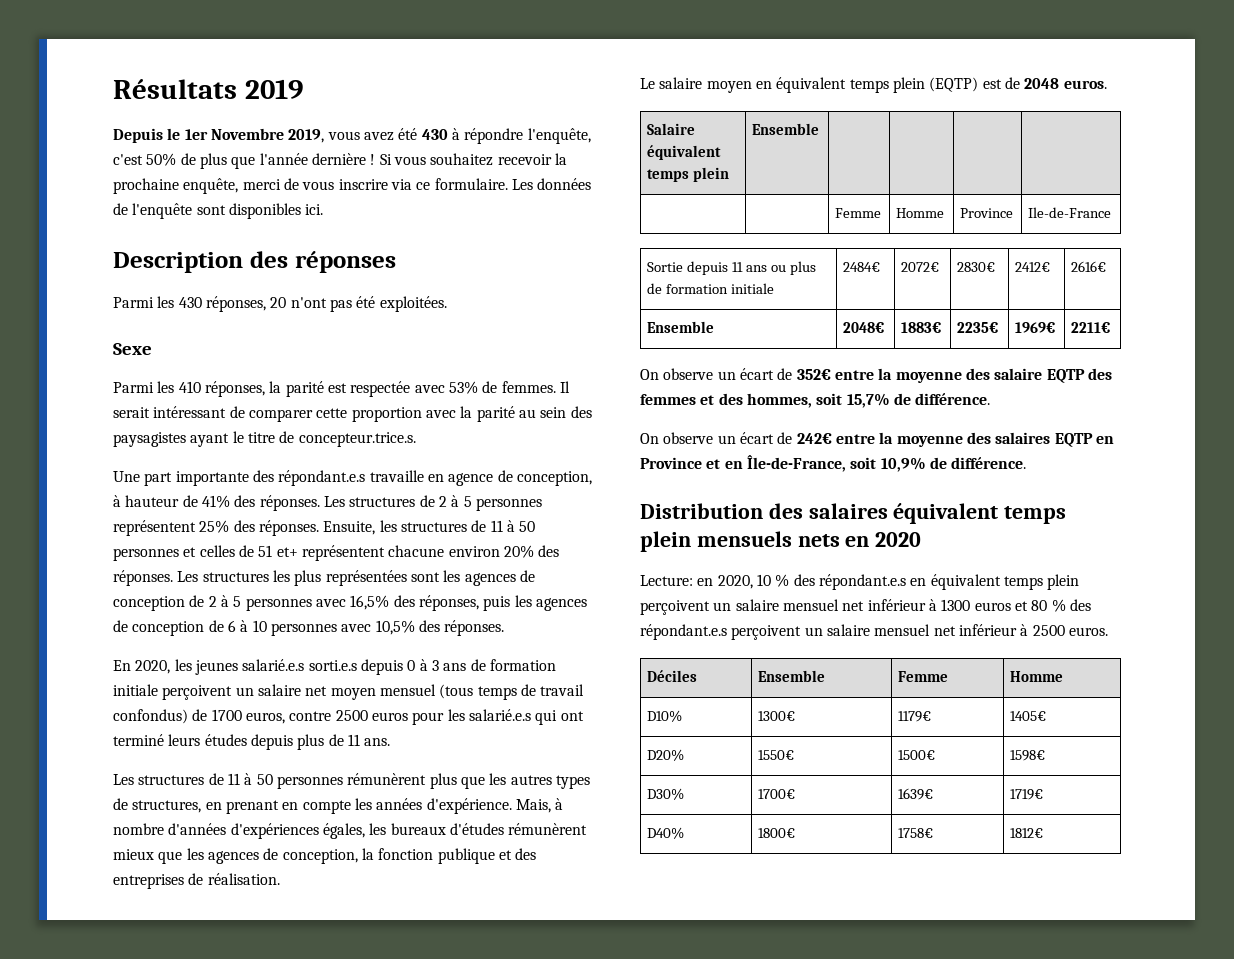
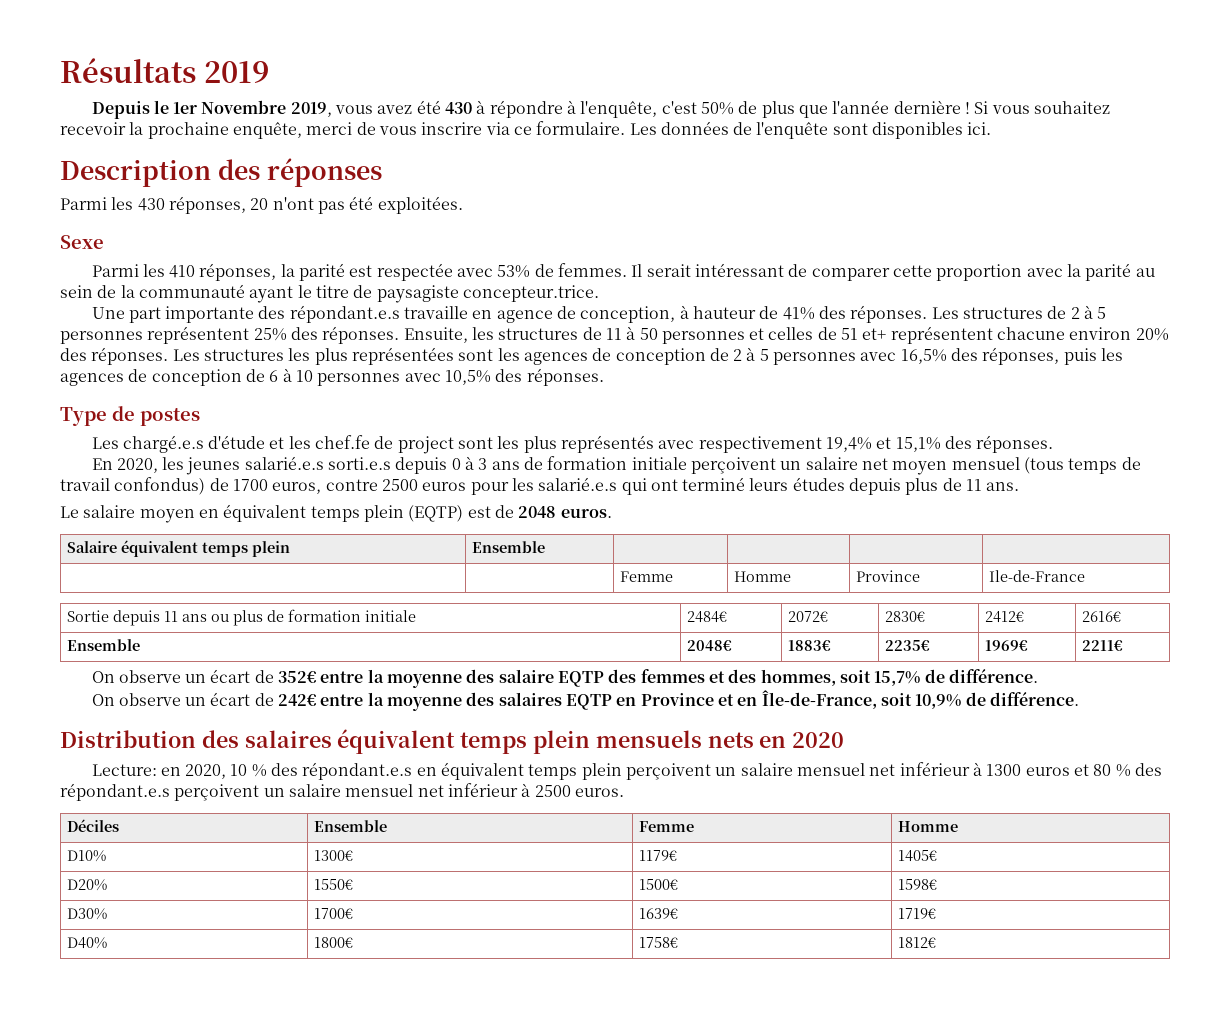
(524, 136) none -> [567,100,577,114] à
[570,406,592,418] [113,432,186,447] des paysagistes -> [97,284,245,298] de la communauté
[298,432,416,447] concepteur.trice.s. -> [376,285,599,303] paysagiste concepteur.trice.
(505, 628) none -> [60,406,200,426] [91,435,1054,454] // Type de postes // Les chargé.e.s d'étude et les chef.fe de project sont les plus représentés avec respectivement 19,4% et 15,1% des réponses.
[113,773,590,789] [113,798,564,814] [113,823,588,839] [113,848,537,864] [113,873,280,889] // Les structures de 11 à 50 personnes rémunèrent plus que les autres types de structures, en prenant en compte les années d'expérience. Mais, à nombre d'années d'expériences égales, les bureaux d'études rémunèrent mieux que les agences de conception, la fonction publique et des entreprises de réalisation. -> (1020, 486) none

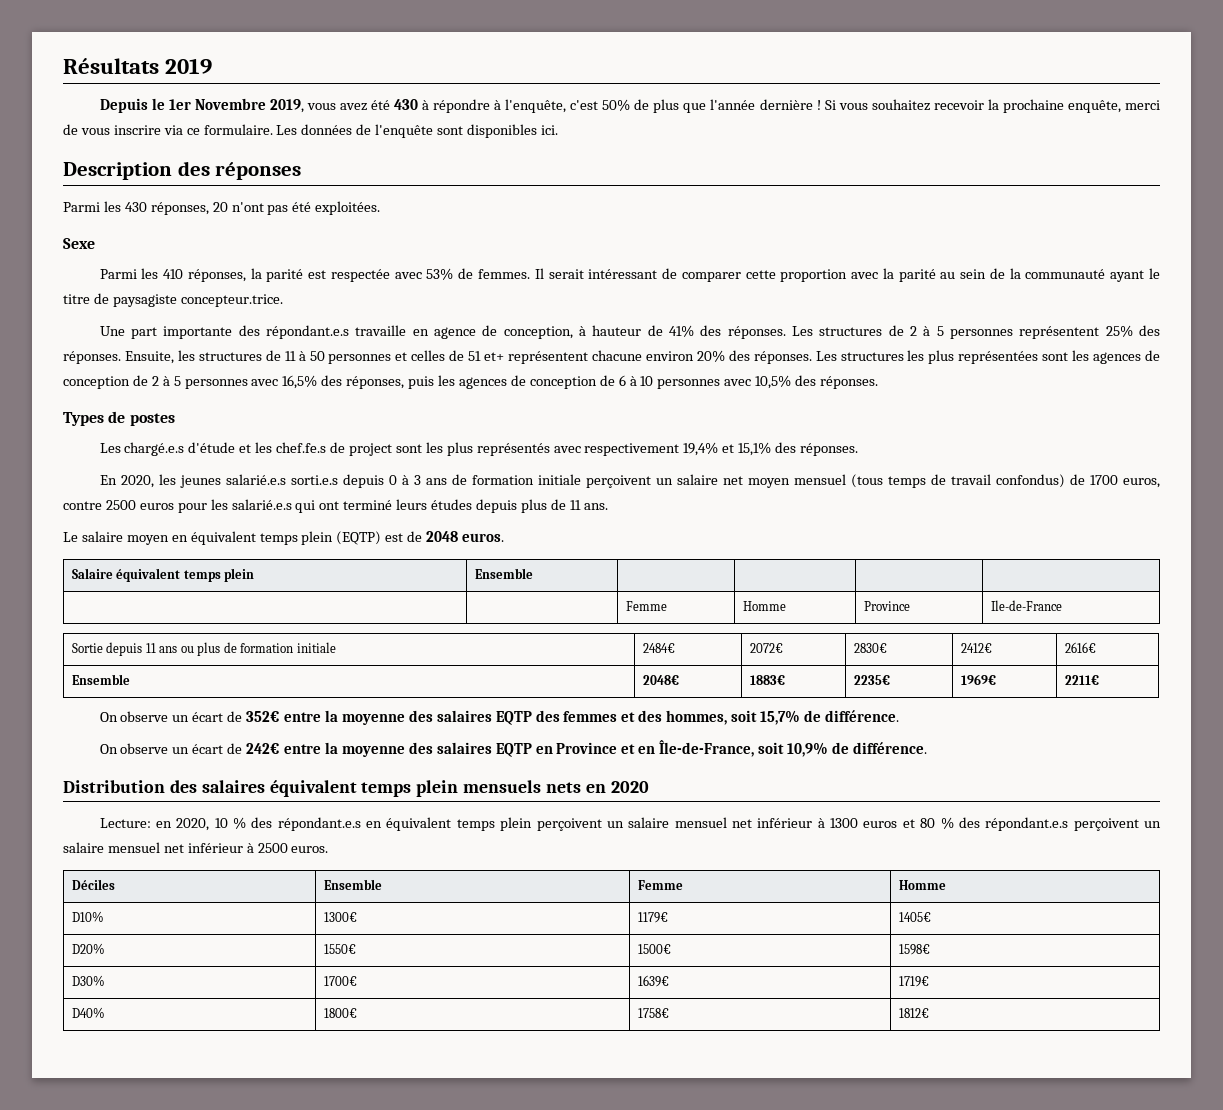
[60,407,107,426] Type -> [63,412,104,426] Types
[315,435,371,449] chef.fe -> [276,442,327,453] chef.fe.s
[498,669,554,683] salaire -> [436,710,492,722] salaires

